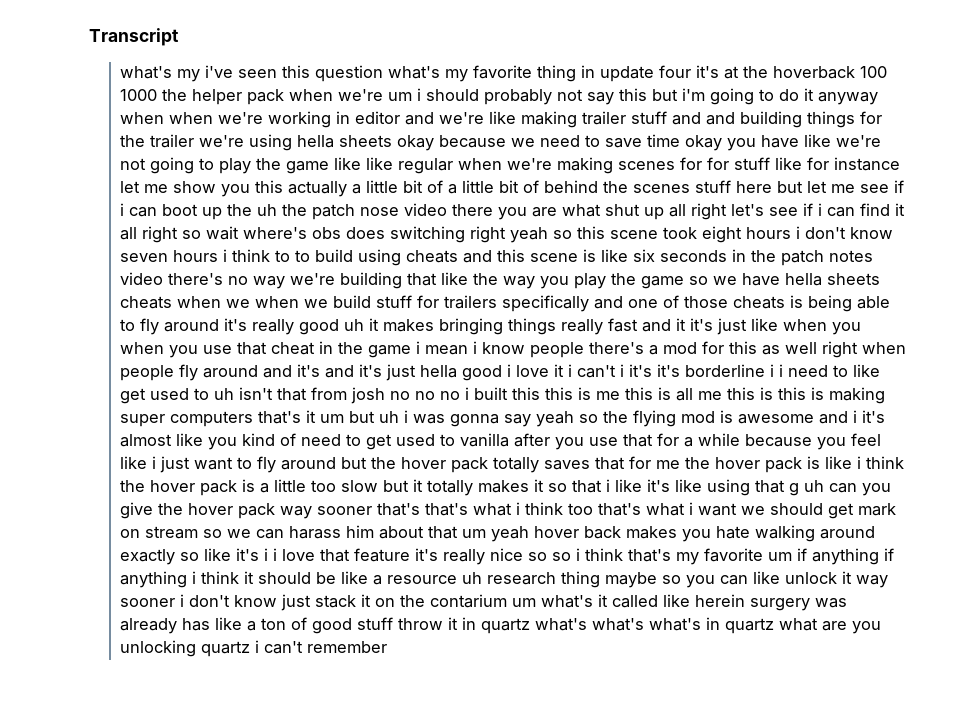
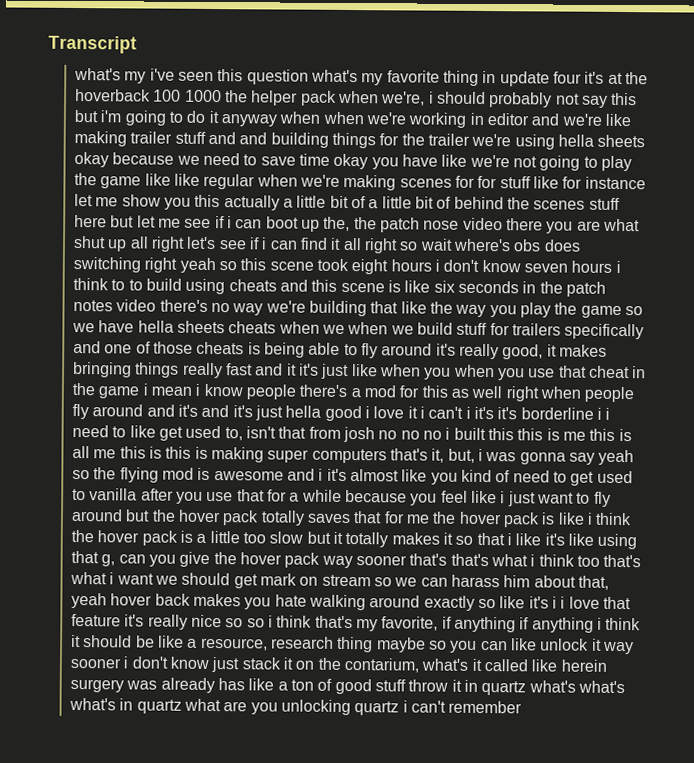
[338,89,413,101] we're um -> [381,91,426,106] we're,
[227,204,278,216] the uh -> [323,216,351,232] the,
[299,319,365,335] good uh -> [502,344,544,360] good,
[194,388,235,400] to uh -> [224,427,243,441] to,
[306,410,400,423] it um but uh -> [431,448,475,463] it, but,
[789,480,825,496] g uh -> [101,554,116,567] g,
[428,526,487,539] that um -> [577,575,609,590] that,
[704,548,793,562] favorite um -> [381,616,439,631] favorite,
[387,572,483,584] resource uh -> [200,637,268,651] resource,
[430,594,537,608] contarium um -> [344,657,420,673] contarium,

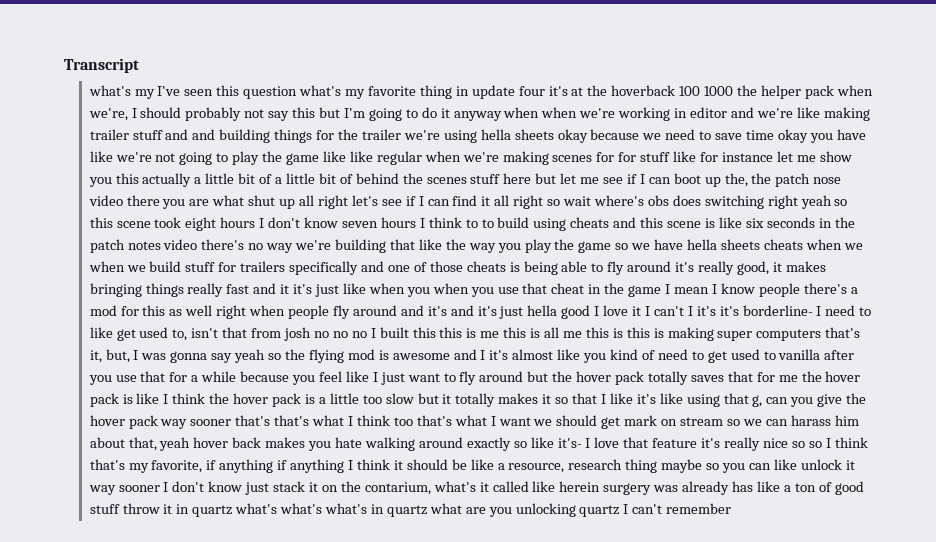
[149,68,175,81] i've -> [157,86,181,96] I've
[428,91,434,104] i -> [131,108,137,118] I
[100,110,122,123] i'm -> [343,108,365,118] I'm
[227,216,233,229] i -> [639,174,645,184] I
[261,237,268,250] i -> [418,196,424,206] I
[435,259,441,272] i -> [259,218,265,228] I
[615,260,621,274] i -> [419,218,425,228] I
[142,383,201,396] i mean i -> [665,284,717,294] I mean I
[365,406,371,419] i -> [594,306,600,316] I
[420,406,611,420] i can't i it's it's borderline i i -> [644,305,822,316] I can't I it's it's borderline- I
[445,427,451,440] i -> [370,328,376,338] I
[478,448,484,462] i -> [133,350,139,360] I
[318,468,324,481] i -> [480,350,486,360] I
[500,491,506,504] i -> [372,372,378,382] I
[586,512,593,525] i -> [163,394,169,404] I
[506,533,512,546] i -> [600,394,606,404] I
[530,554,536,567] i -> [348,416,354,426] I
[109,572,115,585] i -> [490,416,496,426] I
[528,596,566,609] it's i i -> [557,438,591,448] it's- I
[268,615,274,628] i -> [825,438,831,448] I
[596,617,602,630] i -> [348,460,354,470] I
[123,656,129,669] i -> [163,482,169,492] I
[402,700,408,713] i -> [623,504,629,514] I

